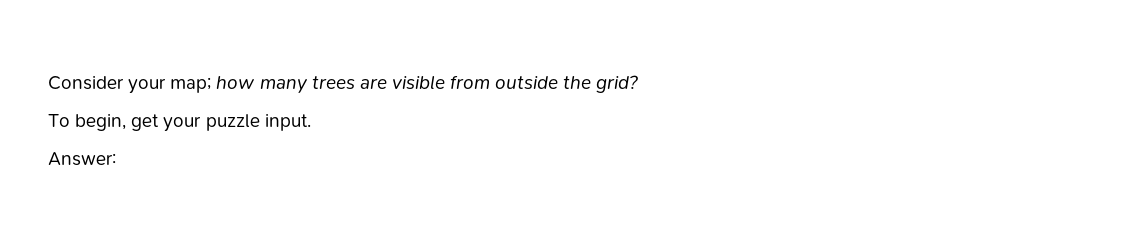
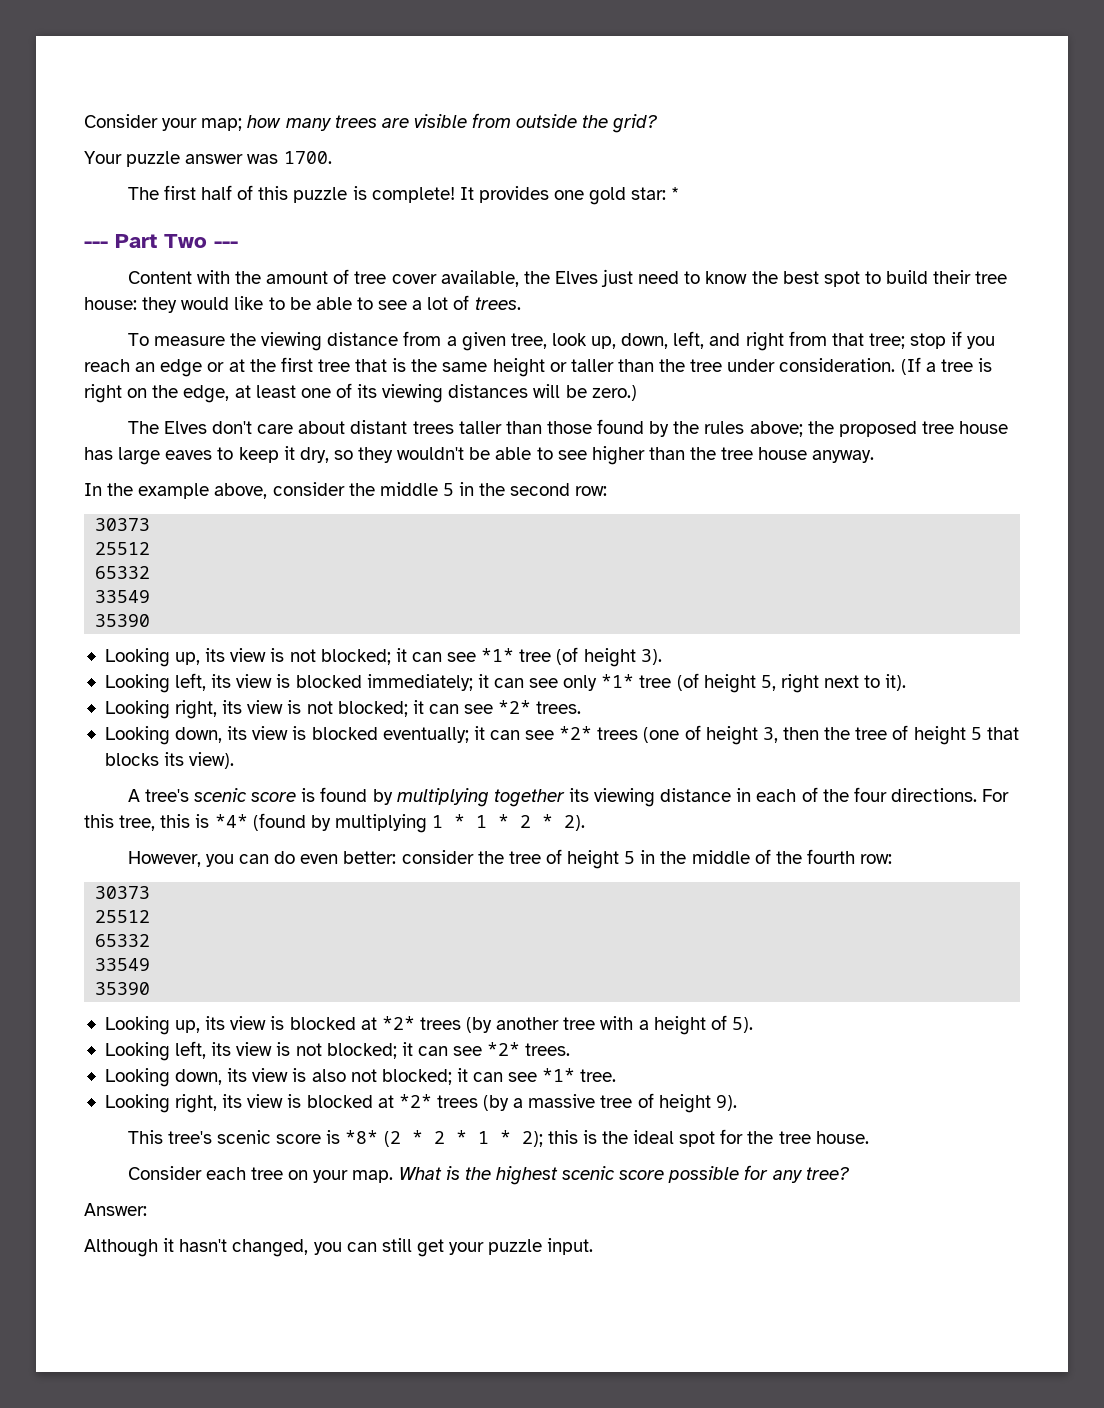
[48,114,127,131] To begin, -> [84,151,332,167] [127,185,680,205] [84,234,238,248] [127,269,1008,287] [84,295,521,313] [127,331,996,351] [84,357,992,377] [84,383,637,403] [127,419,1009,437] [84,446,875,465] [84,482,608,499] [95,518,151,531] [95,542,151,555] [95,566,151,579] [95,590,151,603] [95,614,151,627] [104,647,662,667] [104,673,907,693] [104,700,582,719] [104,725,1019,745] [104,752,235,769] [127,787,1010,807] [84,813,586,833] [127,849,893,869] [95,886,151,899] [95,910,151,923] [95,934,151,947] [95,958,151,971] [95,982,151,995] [104,1015,753,1035] [104,1041,571,1061] [104,1068,617,1087] [104,1093,737,1113] [127,1129,869,1147] [127,1165,849,1185] [84,1203,147,1216] [84,1238,412,1257] Your puzzle answer was 1700. // The first half of this puzzle is complete! It provides one gold star: * // --- Part Two --- // Content with the amount of tree cover available, the Elves just need to know the best spot to build their tree house: they would like to be able to see a lot of trees. // To measure the viewing distance from a given tree, look up, down, left, and right from that tree; stop if you reach an edge or at the first tree that is the same height or taller than the tree under consideration. (If a tree is right on the edge, at least one of its viewing distances will be zero.) // The Elves don't care about distant trees taller than those found by the rules above; the proposed tree house has large eaves to keep it dry, so they wouldn't be able to see higher than the tree house anyway. // In the example above, consider the middle 5 in the second row: // 30373 // 25512 // 65332 // 33549 // 35390 // Looking up, its view is not blocked; it can see *1* tree (of height 3). // Looking left, its view is blocked immediately; it can see only *1* tree (of height 5, right next to it). // Looking right, its view is not blocked; it can see *2* trees. // Looking down, its view is blocked eventually; it can see *2* trees (one of height 3, then the tree of height 5 that blocks its view). // A tree's scenic score is found by multiplying together its viewing distance in each of the four directions. For this tree, this is *4* (found by multiplying 1 * 1 * 2 * 2). // However, you can do even better: consider the tree of height 5 in the middle of the fourth row: // 30373 // 25512 // 65332 // 33549 // 35390 // Looking up, its view is blocked at *2* trees (by another tree with a height of 5). // Looking left, its view is not blocked; it can see *2* trees. // Looking down, its view is also not blocked; it can see *1* tree. // Looking right, its view is blocked at *2* trees (by a massive tree of height 9). // This tree's scenic score is *8* (2 * 2 * 1 * 2); this is the ideal spot for the tree house. // Consider each tree on your map. What is the highest scenic score possible for any tree? // Answer: // Although it hasn't changed, you can still
[48,152,116,166] // Answer: -> (594, 1246) none

